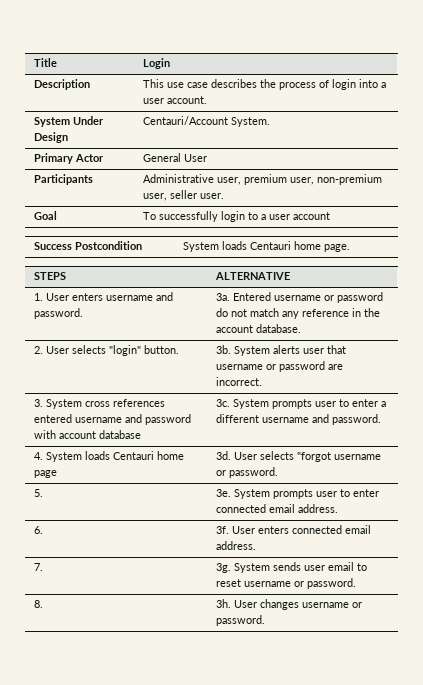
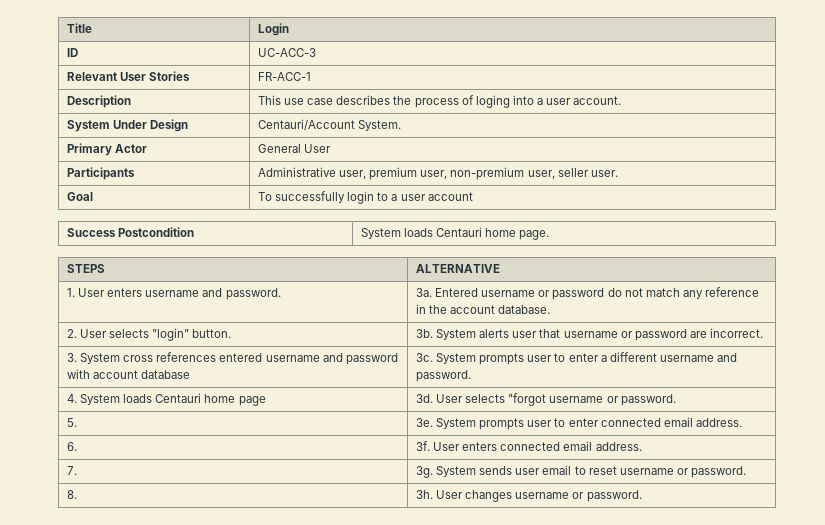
(170, 63) none -> [67,48,79,57] [258,48,317,57] [67,71,191,81] [258,72,312,81] // ID | UC-ACC-3 // Relevant User Stories | FR-ACC-1
[331,79,356,90] login -> [475,95,510,108] loging

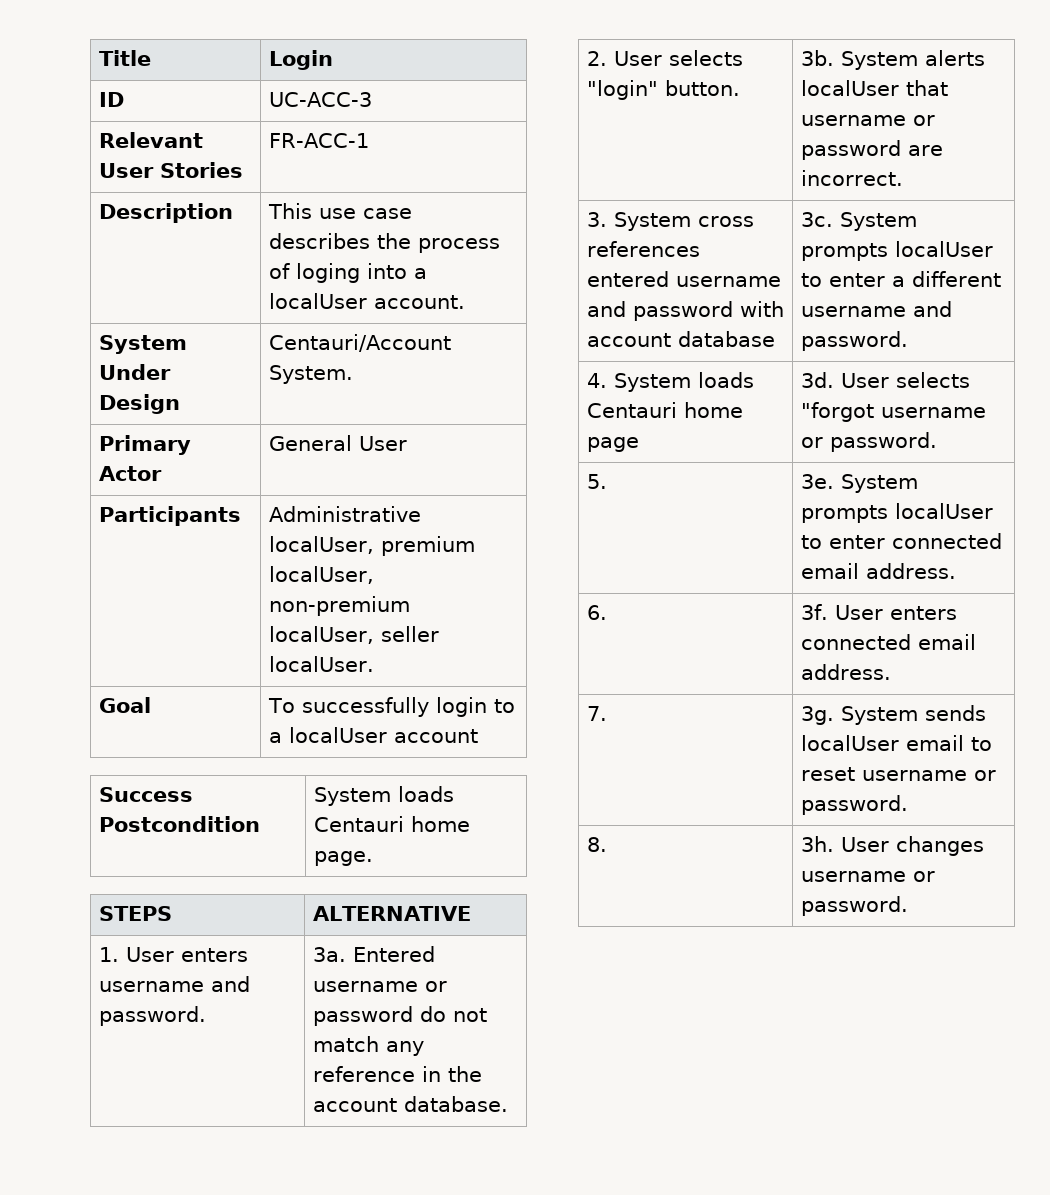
[546,98,572,105] user -> [268,293,367,309] localUser
[339,167,618,180] user, premium user, non-premium user, seller user. -> [268,536,475,556] [268,566,374,584] [268,596,410,616] [268,626,439,644] [268,656,374,672] localUser, premium localUser, non-premium localUser, seller localUser.
[400,194,426,201] user -> [288,727,387,743] localUser
[512,331,538,338] user -> [800,80,899,96] localUser
[527,355,553,362] user -> [894,241,993,257] localUser
[527,420,553,427] user -> [894,503,993,519] localUser
[515,468,541,475] user -> [800,735,899,751] localUser

